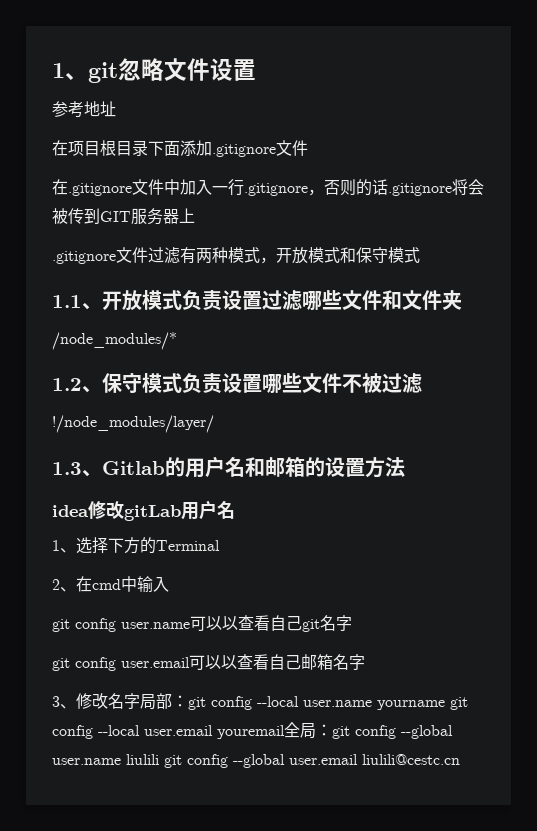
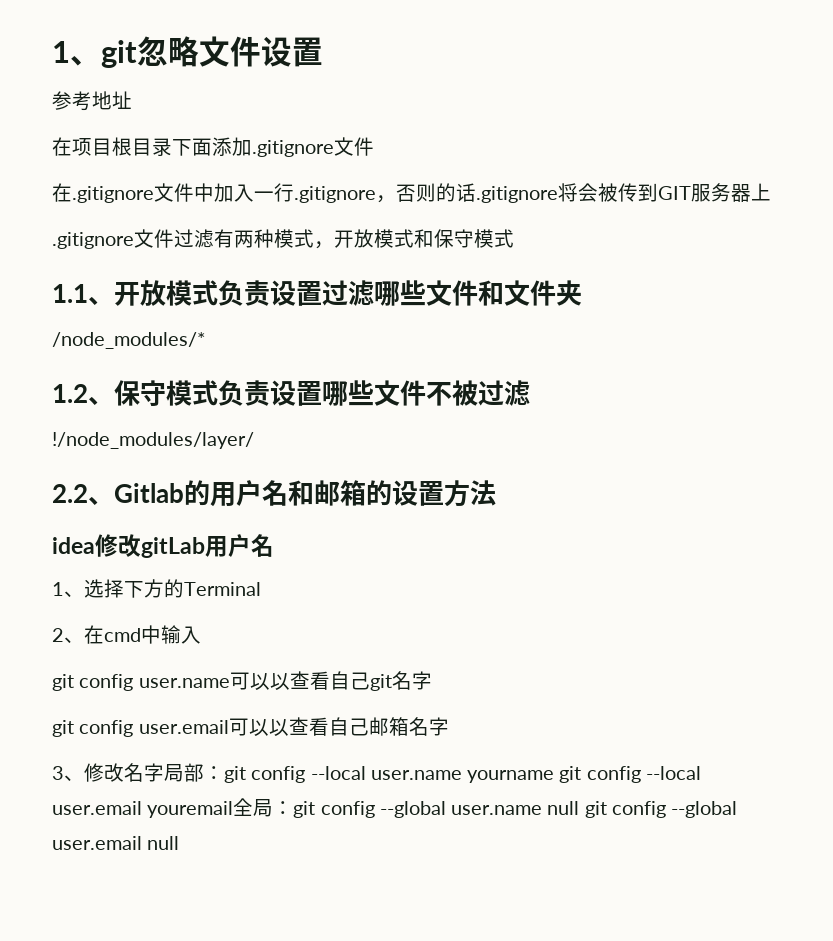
[52,462,82,475] 1.3 -> [52,484,88,503] 2.2
[126,754,159,765] liulili -> [547,801,580,815] null
[362,754,460,765] liulili@cestc.cn -> [147,836,180,850] null

